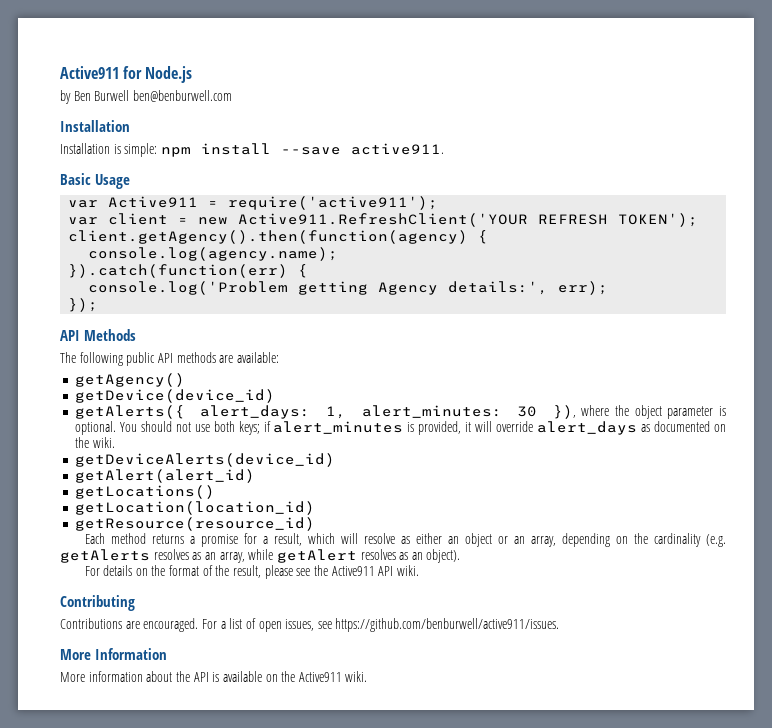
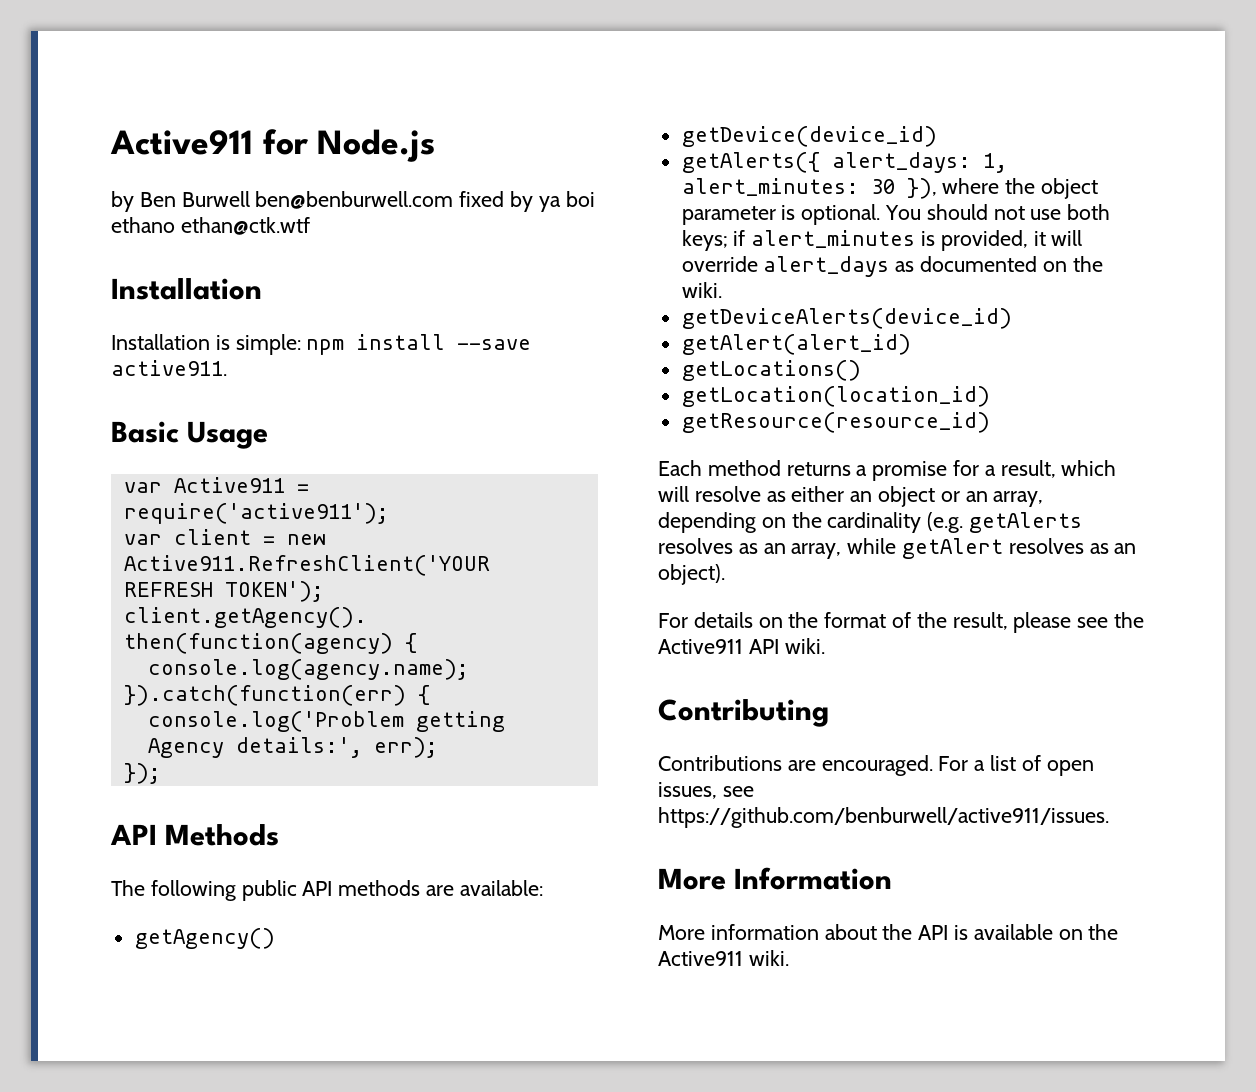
(232, 96) none -> [459,191,595,212] [111,217,310,235] fixed by ya boi ethano ethan@ctk.wtf

